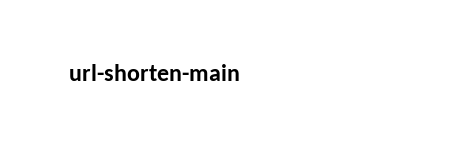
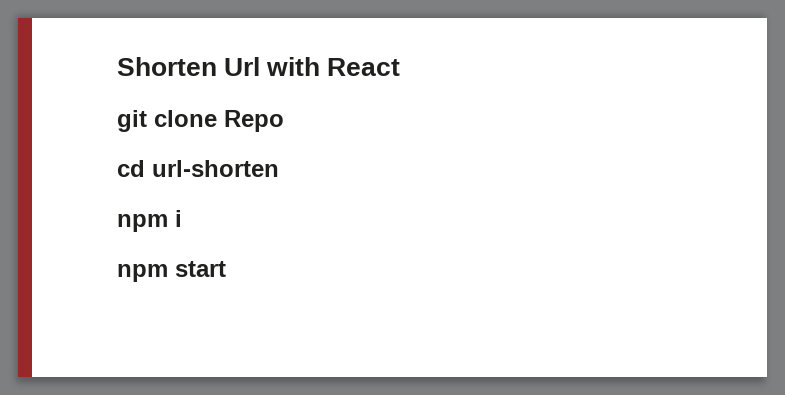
[69,64,240,81] url-shorten-main -> [117,57,401,76] [117,110,284,132] [117,160,279,177] [117,210,182,232] [117,261,226,282] Shorten Url with React // git clone Repo // cd url-shorten // npm i // npm start

